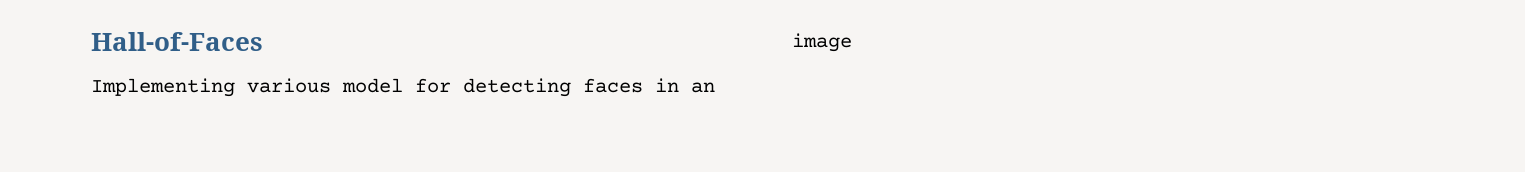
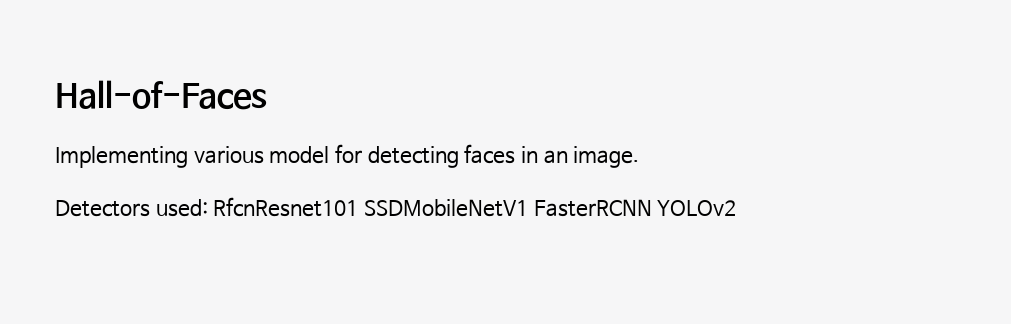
[792,33,852,52] image -> [573,146,640,168] [55,197,737,217] image. // Detectors used: RfcnResnet101 SSDMobileNetV1 FasterRCNN YOLOv2

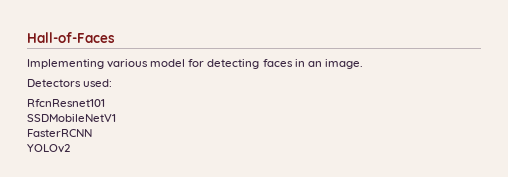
(208, 208) none -> (113, 83) //
(359, 207) none -> (105, 103) //
(529, 208) none -> (116, 118) //
(652, 208) none -> (92, 133) //

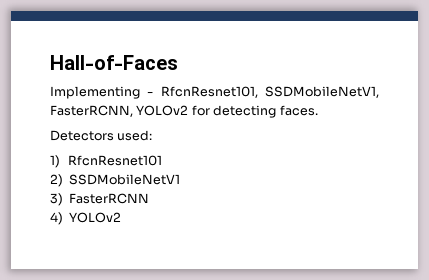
[107,59,363,69] various model for detecting faces in an image. -> [147,86,379,98] [50,105,318,118] - RfcnResnet101, SSDMobileNetV1, FasterRCNN, YOLOv2 for detecting faces.
(113, 83) none -> [50,155,60,168] 1)
(105, 103) none -> [50,174,63,187] 2)
(116, 118) none -> [50,193,63,206] 3)
(92, 133) none -> [50,212,63,225] 4)

